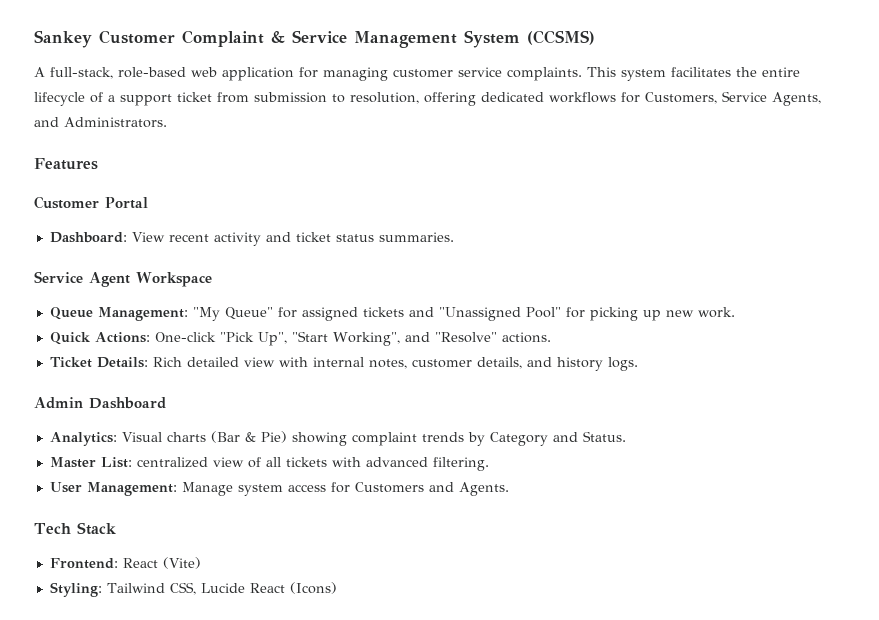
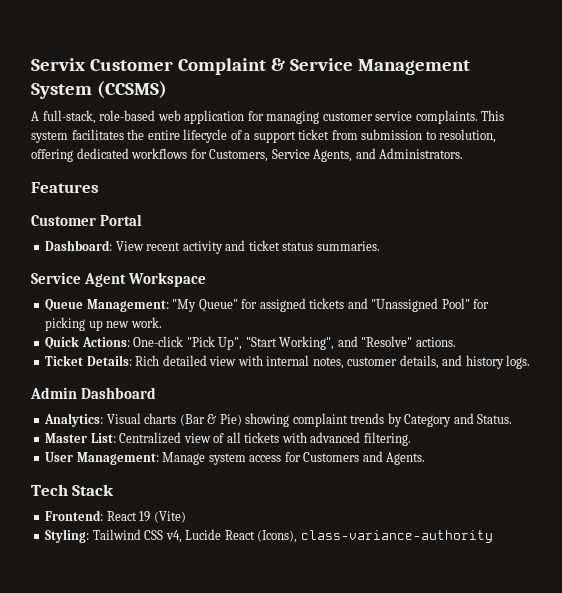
[34,30,92,48] Sankey -> [31,58,85,71] Servix
[136,457,208,468] centralized -> [119,432,182,444] Centralized
(158, 563) none -> [139,511,151,522] 19
[169,582,337,595] CSS, Lucide React (Icons) -> [144,529,493,543] CSS v4, Lucide React (Icons), class-variance-authority

